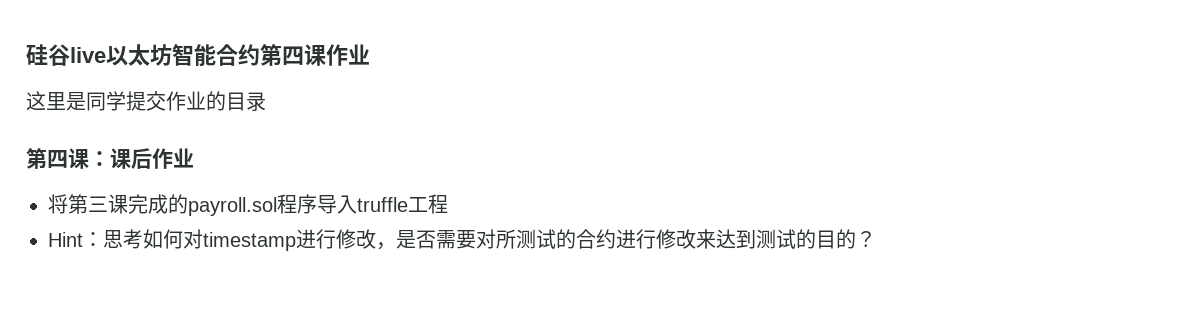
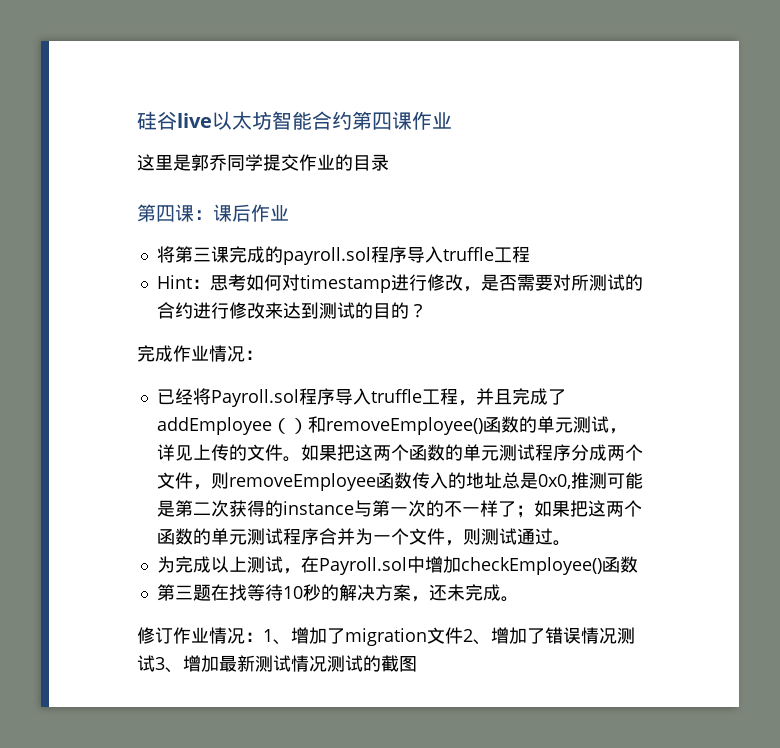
(86, 101) none -> [191,154,227,171] 郭乔
(876, 239) none -> [137,345,263,362] [156,388,566,407] [156,416,627,435] [156,444,643,462] [156,472,643,491] [156,500,642,518] [156,528,571,546] [156,556,638,575] [156,584,519,602] [137,627,635,646] [137,655,417,673] // 完成作业情况： // 已经将Payroll.sol程序导入truffle工程，并且完成了addEmployee（）和removeEmployee()函数的单元测试，详见上传的文件。如果把这两个函数的单元测试程序分成两个文件，则removeEmployee函数传入的地址总是0x0,推测可能是第二次获得的instance与第一次的不一样了；如果把这两个函数的单元测试程序合并为一个文件，则测试通过。 // 为完成以上测试，在Payroll.sol中增加checkEmployee()函数 // 第三题在找等待10秒的解决方案，还未完成。 // 修订作业情况：1、增加了migration文件2、增加了错误情况测试3、增加最新测试情况测试的截图

